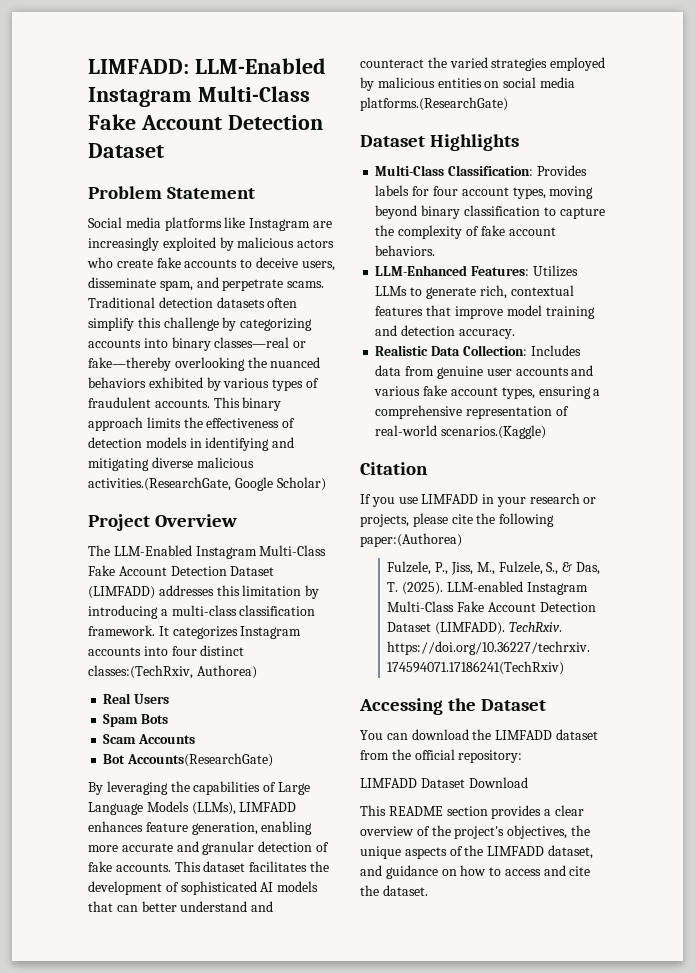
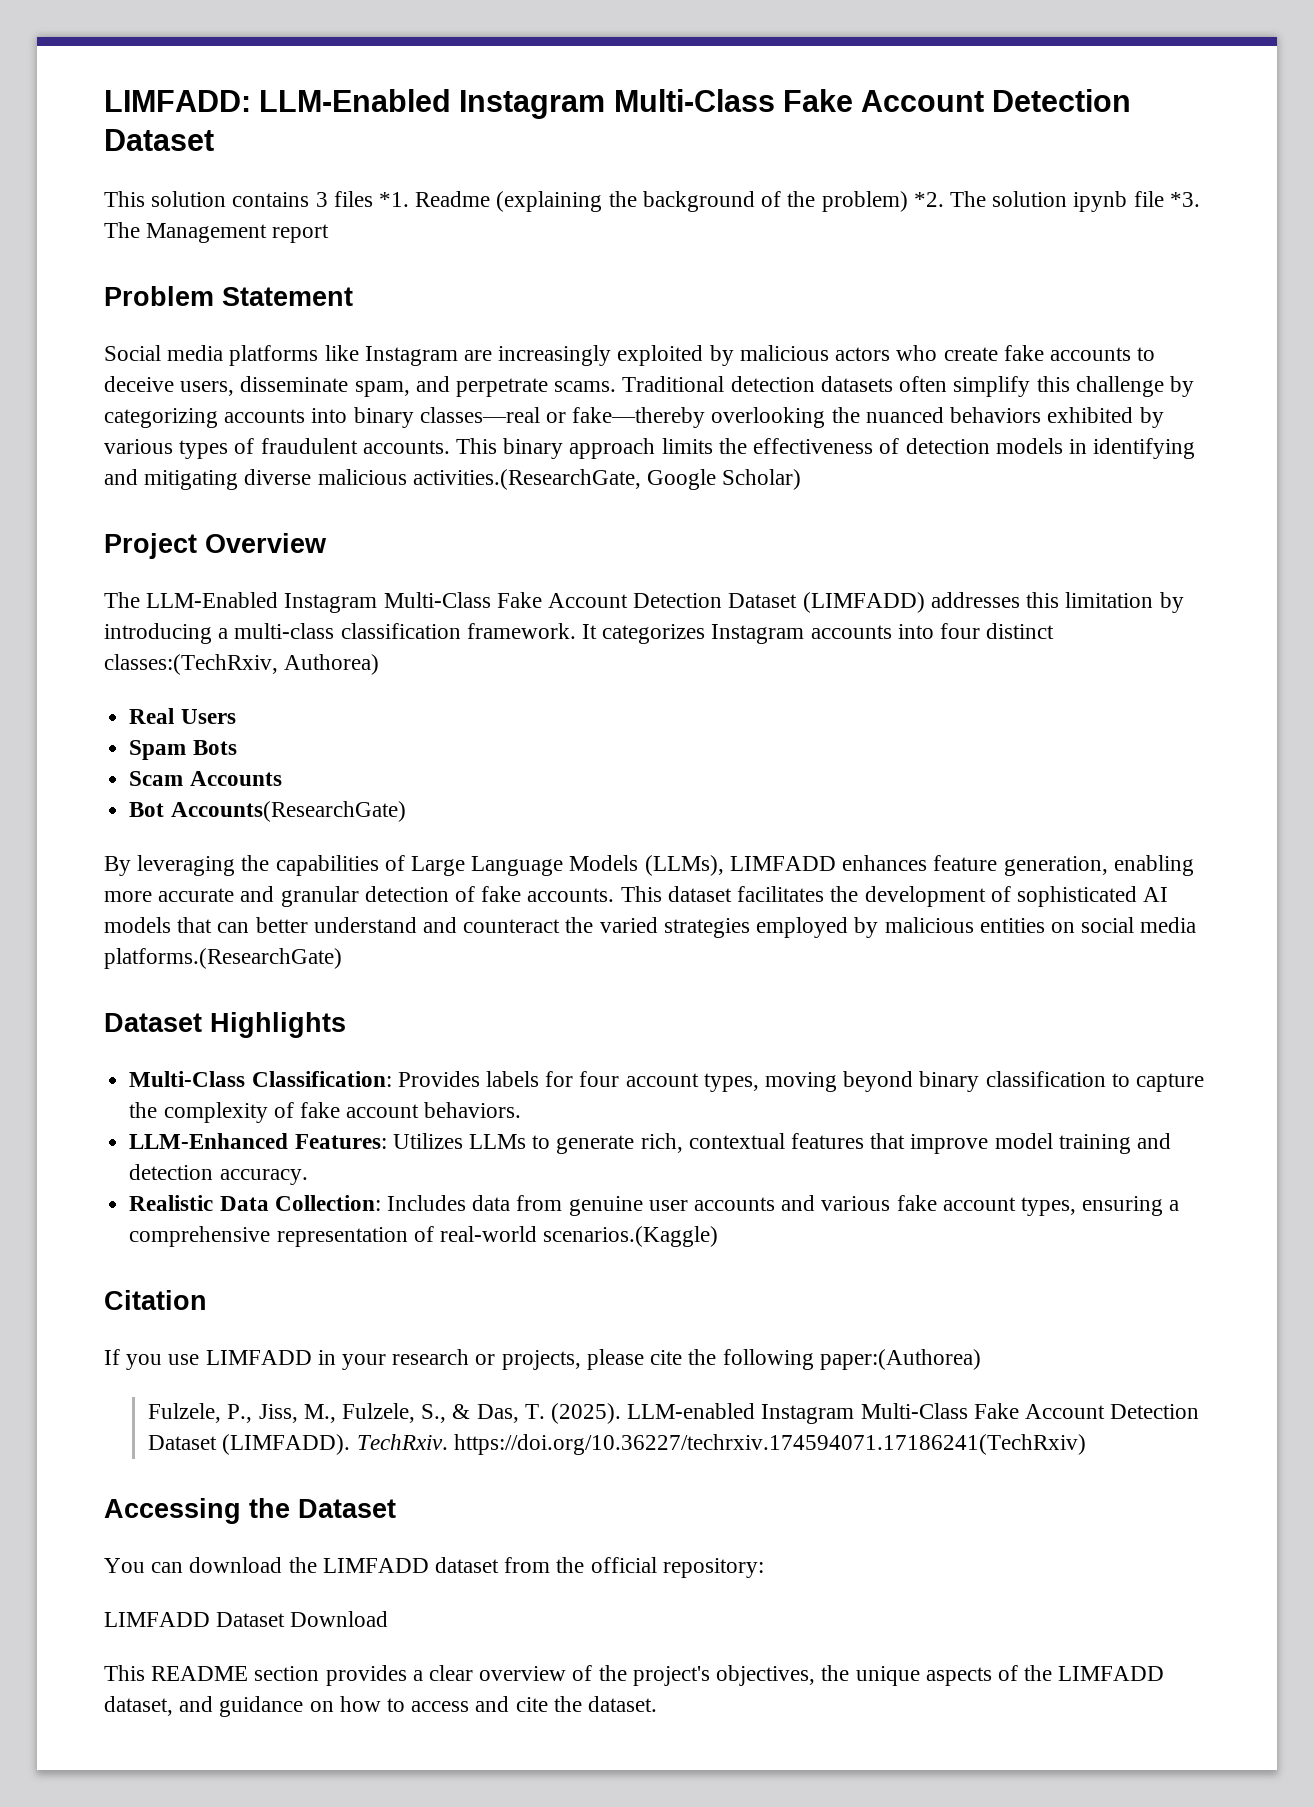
(164, 150) none -> [104,191,1200,212] [104,222,330,243] // This solution contains 3 files *1. Readme (explaining the background of the problem) *2. The solution ipynb file *3. The Management report

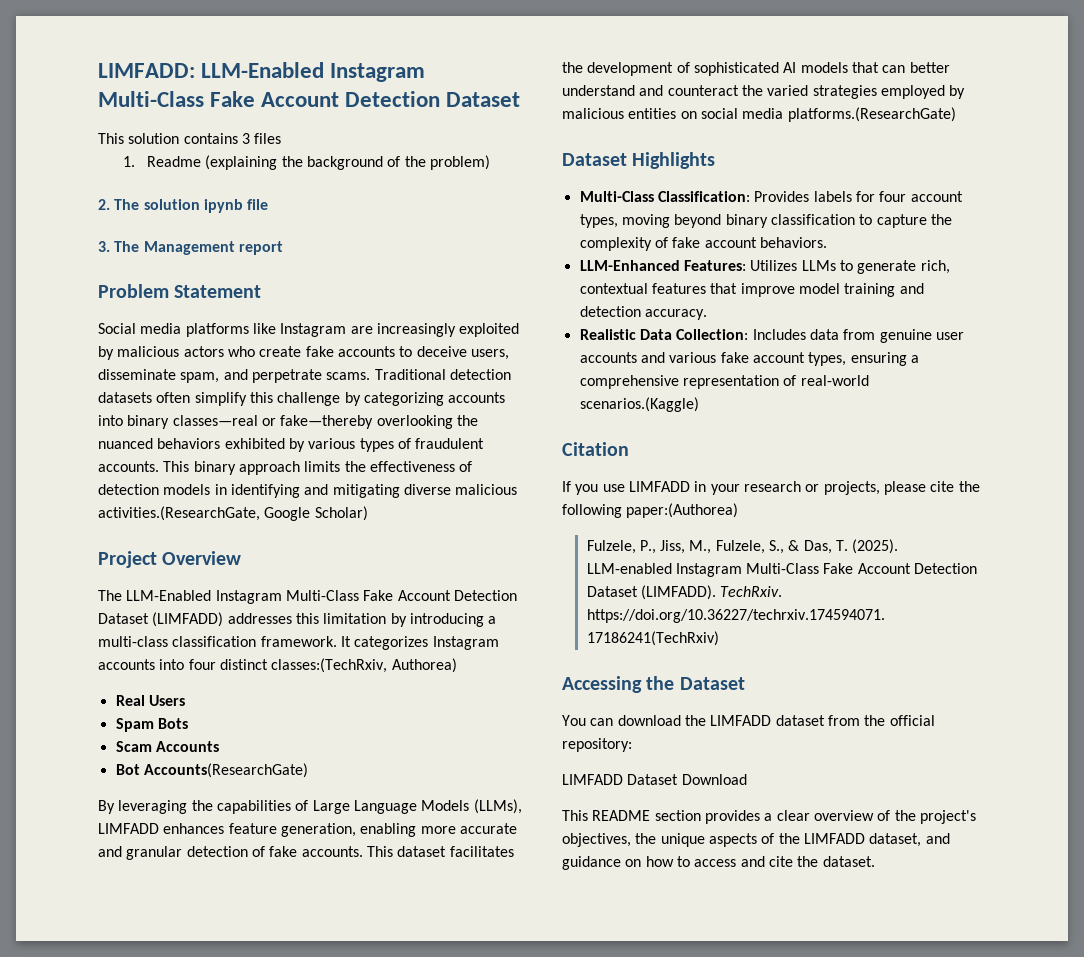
[379,192,410,207] *1. -> [122,156,135,167] // 1.
[913,192,944,207] *2. -> [98,199,110,210] // 2.
[1169,192,1200,207] *3. -> [98,241,110,252] // 3.

